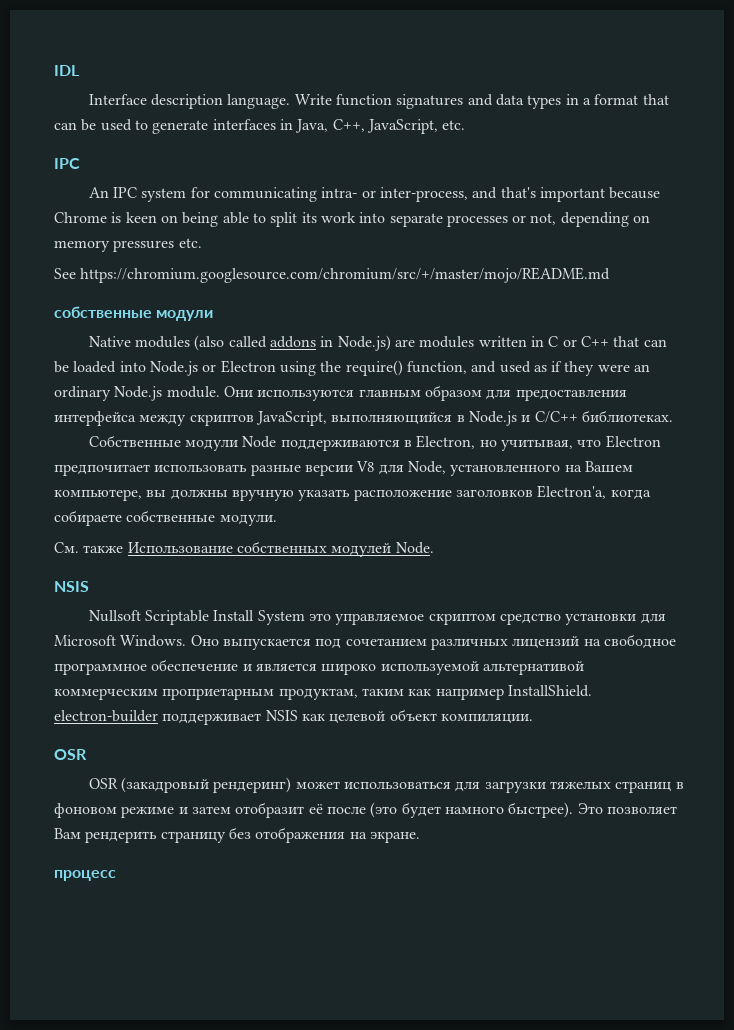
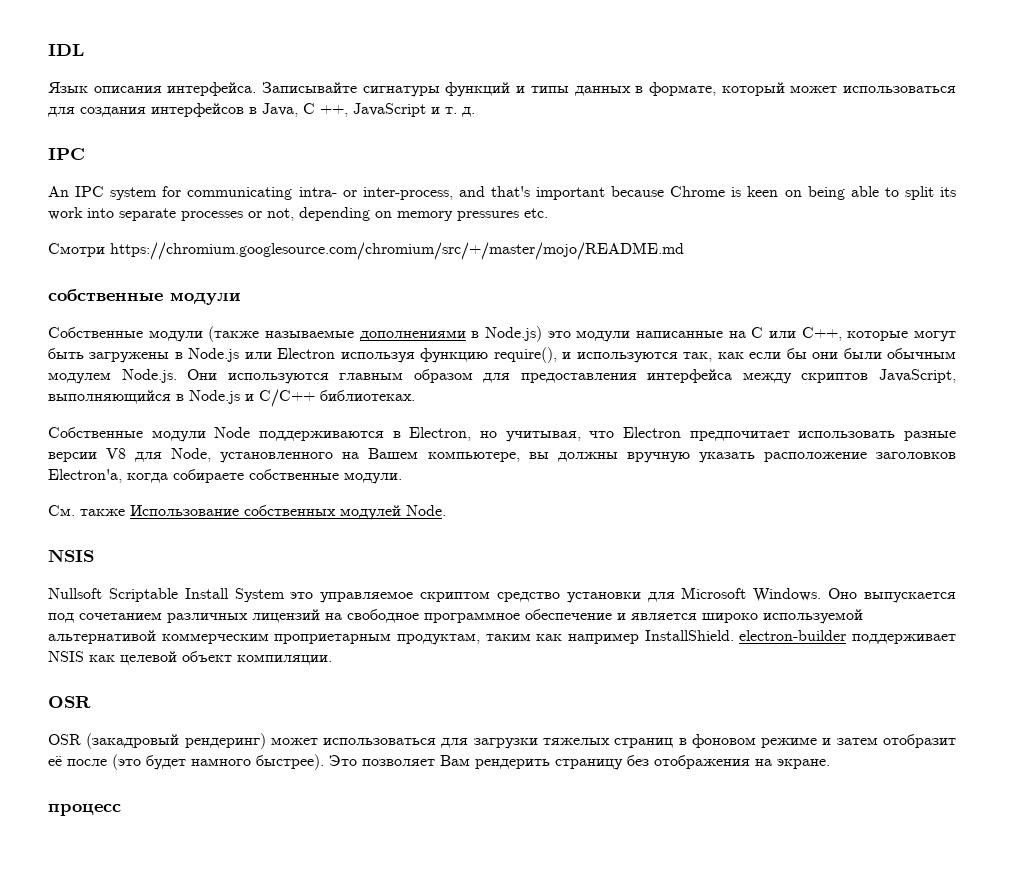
[88,94,669,109] [54,119,466,134] Interface description language. Write function signatures and data types in a format that can be used to generate interfaces in Java, C++, JavaScript, etc. -> [48,82,957,97] [48,103,475,117] Язык описания интерфейса. Записывайте сигнатуры функций и типы данных в формате, который может использоваться для создания интерфейсов в Java, C ++, JavaScript и т. д.
[54,268,76,279] See -> [48,243,105,257] Смотри
[88,335,667,351] [54,360,651,376] [54,386,220,401] Native modules (also called addons in Node.js) are modules written in C or C++ that can be loaded into Node.js or Electron using the require() function, and used as if they were an ordinary Node.js module. -> [48,326,956,342] [48,347,957,363] [48,369,177,384] Собственные модули (также называемые дополнениями в Node.js) это модули написанные на C или C++, которые могут быть загружены в Node.js или Electron используя функцию require(), и используются так, как если бы они были обычным модулем Node.js.

